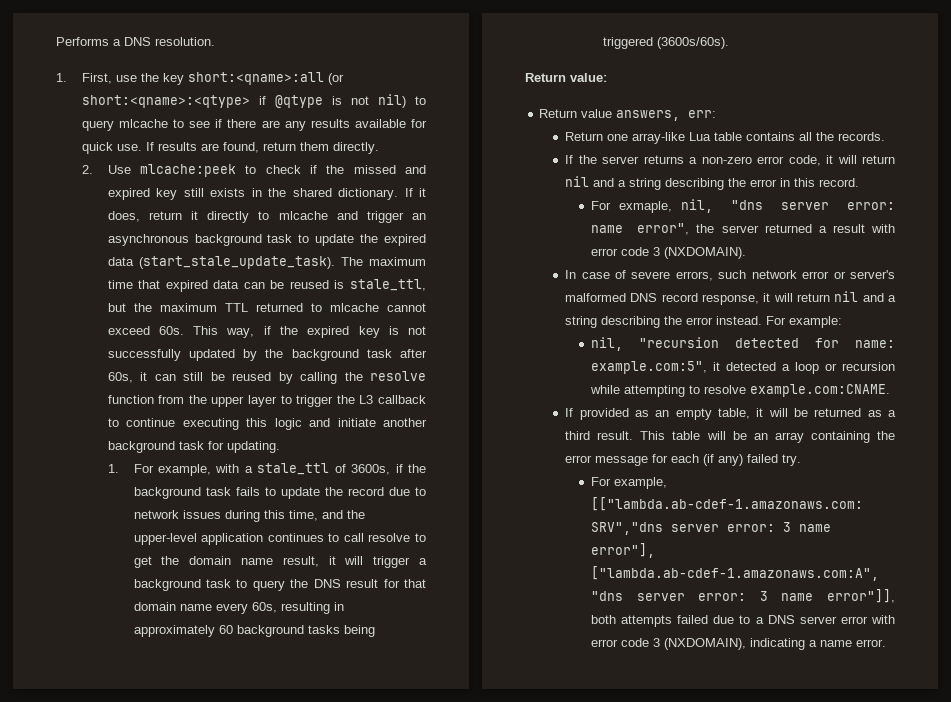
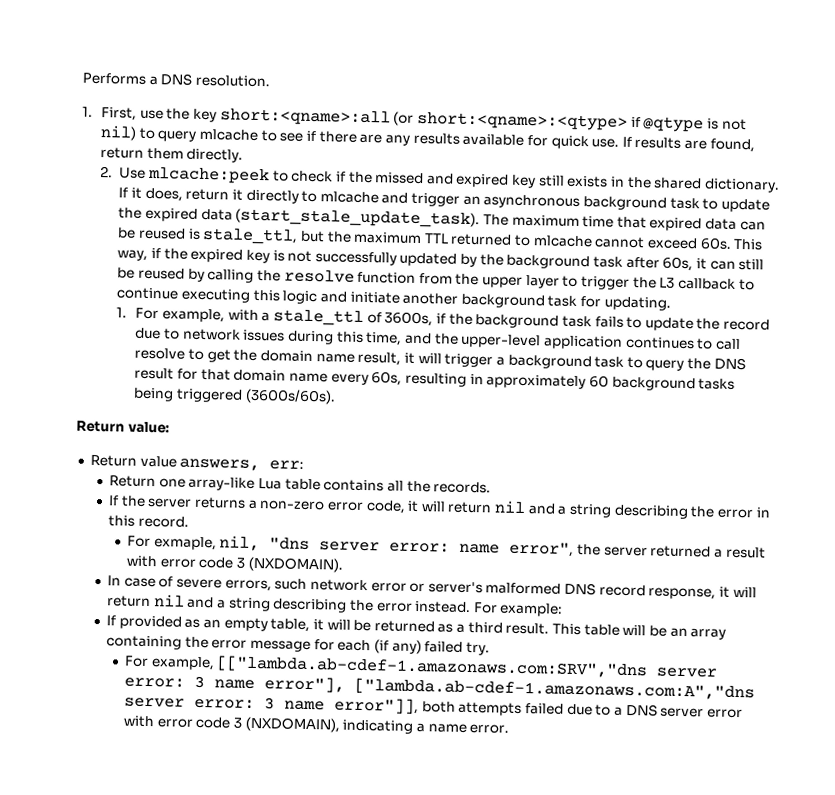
[591,337,895,351] [591,361,895,374] [590,384,891,397] // nil, "recursion detected for name: example.com:5", it detected a loop or recursion while attempting to resolve example.com:CNAME. -> (564, 609) none

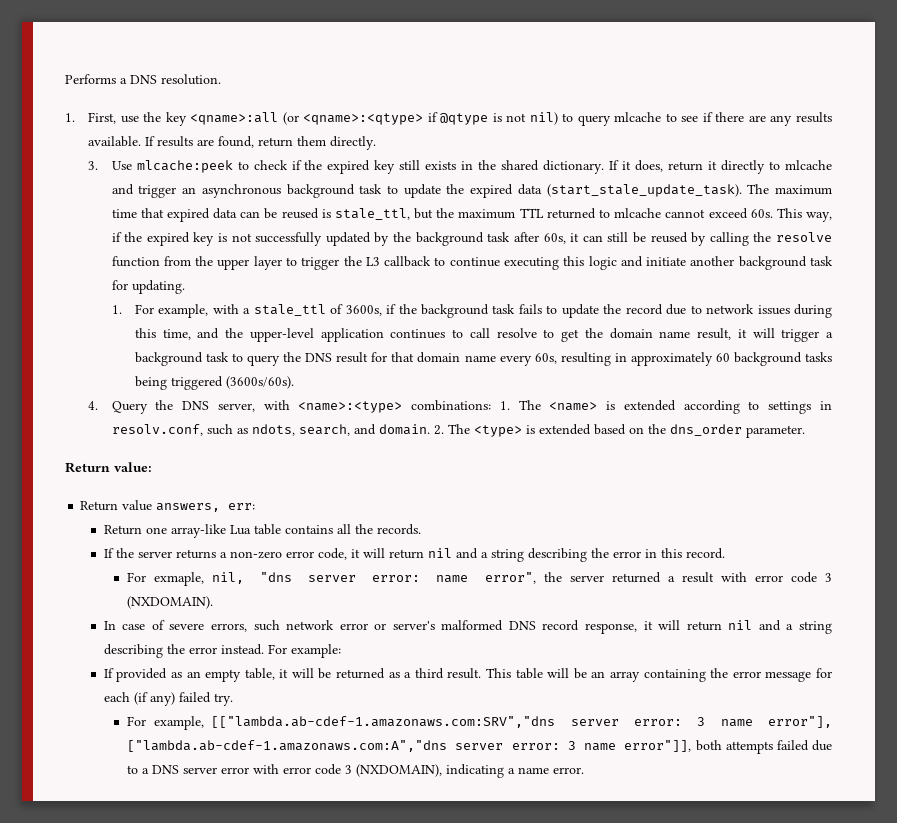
[219,108,629,131] short:<qname>:all (or short:<qname>:<qtype> -> [190,112,424,125] <qname>:all (or <qname>:<qtype>
[462,133,620,150] available for quick use. -> [88,136,142,147] available.
[100,166,114,178] 2. -> [88,161,99,170] 3.
[374,172,454,185] missed and -> (323, 165) none
(336, 396) none -> [88,400,833,414] [111,424,805,438] // 4. Query the DNS server, with <name>:<type> combinations: 1. The <name> is extended according to settings in resolv.conf, such as ndots, search, and domain. 2. The <type> is extended based on the dns_order parameter.

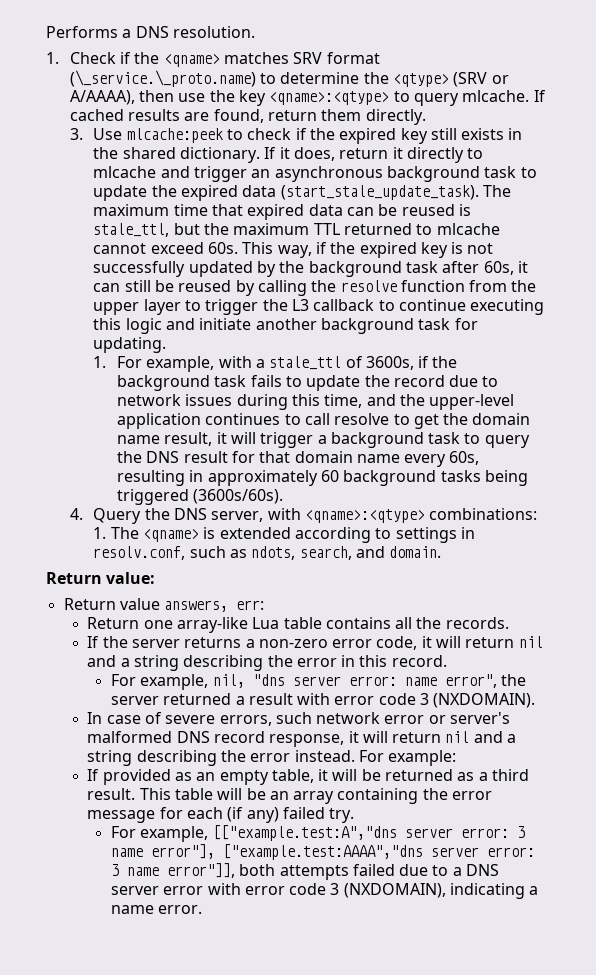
[88,112,832,126] [88,136,156,147] First, use the key <qname>:all (or <qname>:<qtype> if @qtype is not nil) to query mlcache to see if there are any results available. If -> [69,52,380,67] [69,70,509,87] [69,90,546,106] [69,109,124,121] Check if the <qname> matches SRV format (\_service.\_proto.name) to determine the <qtype> (SRV or A/AAAA), then use the key <qname>:<qtype> to query mlcache. If cached
[298,401,403,413] <name>:<type> -> [304,509,425,523] <qname>:<qtype>
[549,402,598,411] <name> -> [142,529,199,542] <qname>
[433,424,805,438] 2. The <type> is extended based on the dns_order parameter. -> (442, 552) none
[154,572,205,586] exmaple, -> [140,674,209,690] example,
[211,716,556,728] [["lambda.ab-cdef-1.amazonaws.com:SRV","dns -> [212,825,397,841] [["example.test:A","dns
[127,740,448,752] ["lambda.ab-cdef-1.amazonaws.com:A","dns -> [222,844,423,860] ["example.test:AAAA","dns

